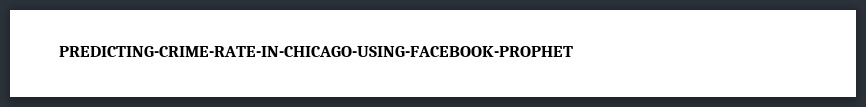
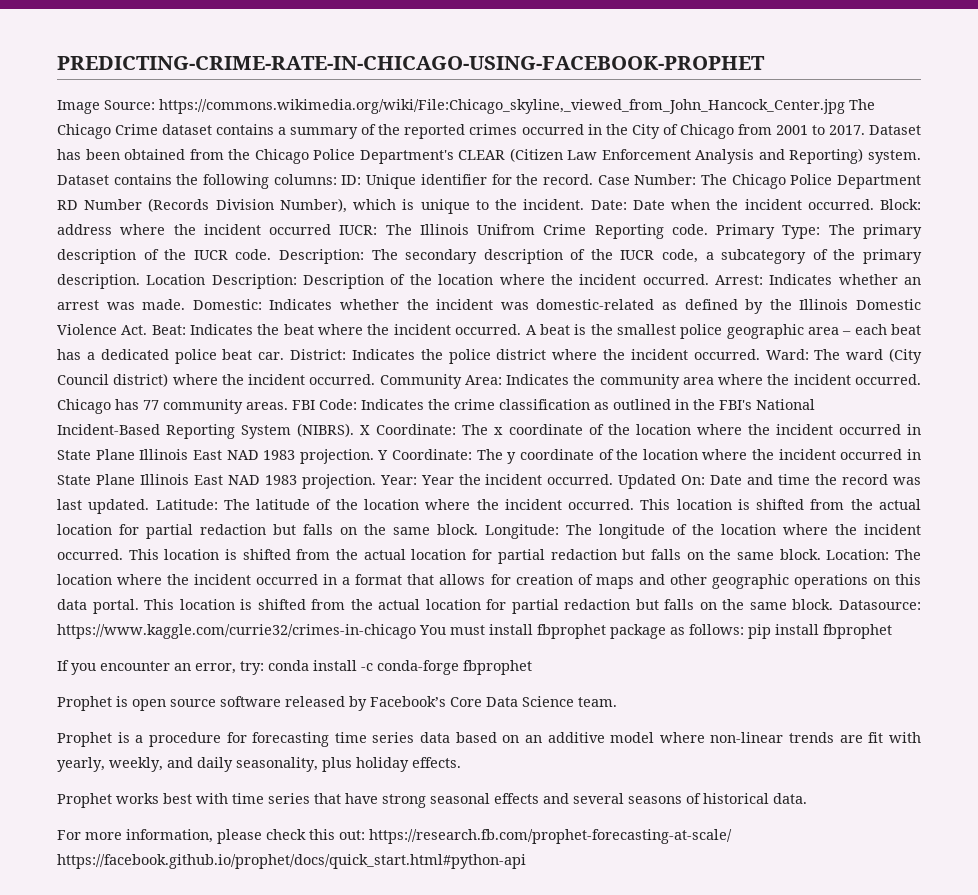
(573, 51) none -> [57,99,875,114] [57,124,921,139] [57,148,921,164] [57,174,921,189] [57,198,922,214] [57,224,922,239] [57,249,923,264] [57,274,921,289] [57,299,922,314] [57,324,922,339] [57,348,923,364] [57,373,921,389] [57,399,815,414] [57,423,921,439] [57,449,922,464] [57,474,921,489] [57,499,922,514] [57,524,921,539] [57,549,922,564] [57,574,921,589] [57,599,921,614] [57,624,892,639] [57,660,532,675] [57,696,617,711] [57,732,922,747] [57,757,461,772] [57,793,807,808] [57,829,732,844] [57,854,526,869] // Image Source: https://commons.wikimedia.org/wiki/File:Chicago_skyline,_viewed_from_John_Hancock_Center.jpg The Chicago Crime dataset contains a summary of the reported crimes occurred in the City of Chicago from 2001 to 2017. Dataset has been obtained from the Chicago Police Department's CLEAR (Citizen Law Enforcement Analysis and Reporting) system. Dataset contains the following columns: ID: Unique identifier for the record. Case Number: The Chicago Police Department RD Number (Records Division Number), which is unique to the incident. Date: Date when the incident occurred. Block: address where the incident occurred IUCR: The Illinois Unifrom Crime Reporting code. Primary Type: The primary description of the IUCR code. Description: The secondary description of the IUCR code, a subcategory of the primary description. Location Description: Description of the location where the incident occurred. Arrest: Indicates whether an arrest was made. Domestic: Indicates whether the incident was domestic-related as defined by the Illinois Domestic Violence Act. Beat: Indicates the beat where the incident occurred. A beat is the smallest police geographic area – each beat has a dedicated police beat car. District: Indicates the police district where the incident occurred. Ward: The ward (City Council district) where the incident occurred. Community Area: Indicates the community area where the incident occurred. Chicago has 77 community areas. FBI Code: Indicates the crime classification as outlined in the FBI's National Incident-Based Reporting System (NIBRS). X Coordinate: The x coordinate of the location where the incident occurred in State Plane Illinois East NAD 1983 projection. Y Coordinate: The y coordinate of the location where the incident occurred in State Plane Illinois East NAD 1983 projection. Year: Year the incident occurred. Updated On: Date and time the record was last updated. Latitude: The latitude of the location where the incident occurred. This location is shifted from the actual location for partial redaction but falls on the same block. Longitude: The longitude of the location where the incident occurred. This location is shifted from the actual location for partial redaction but falls on the same block. Location: The location where the incident occurred in a format that allows for creation of maps and other geographic operations on this data portal. This location is shifted from the actual location for partial redaction but falls on the same block. Datasource: https://www.kaggle.com/currie32/crimes-in-chicago You must install fbprophet package as follows: pip install fbprophet // If you encounter an error, try: conda install -c conda-forge fbprophet // Prophet is open source software released by Facebook’s Core Data Science team. // Prophet is a procedure for forecasting time series data based on an additive model where non-linear trends are fit with yearly, weekly, and daily seasonality, plus holiday effects. // Prophet works best with time series that have strong seasonal effects and several seasons of historical data. // For more information, please check this out: https://research.fb.com/prophet-forecasting-at-scale/ https://facebook.github.io/prophet/docs/quick_start.html#python-api

